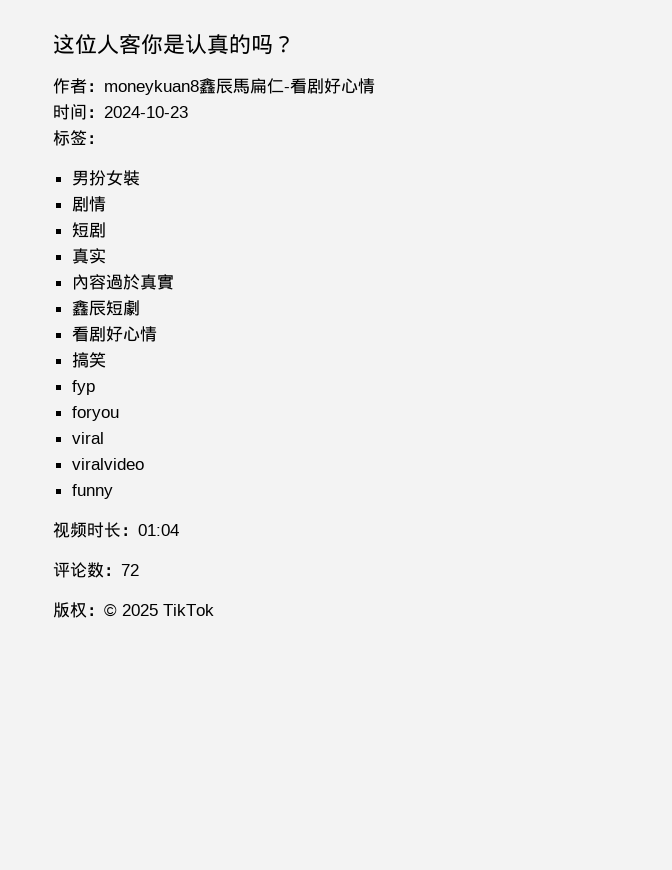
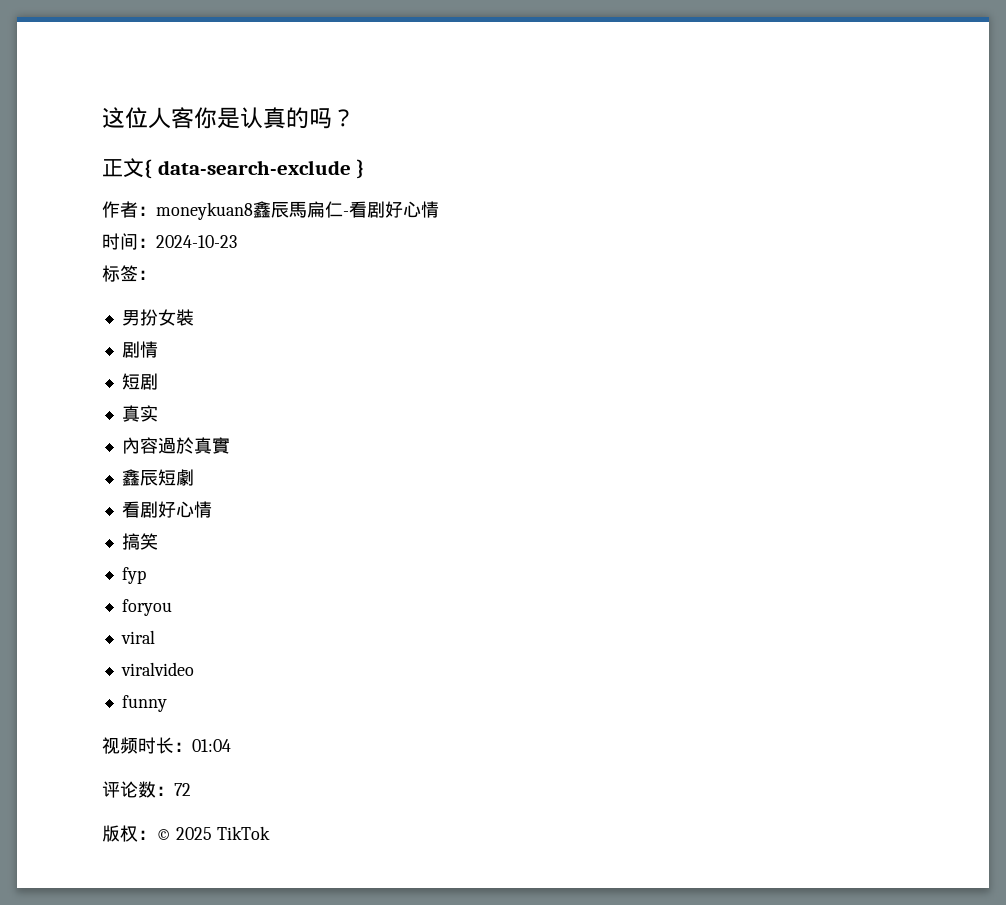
(295, 44) none -> [102,158,365,179] // 正文{ data-search-exclude }

